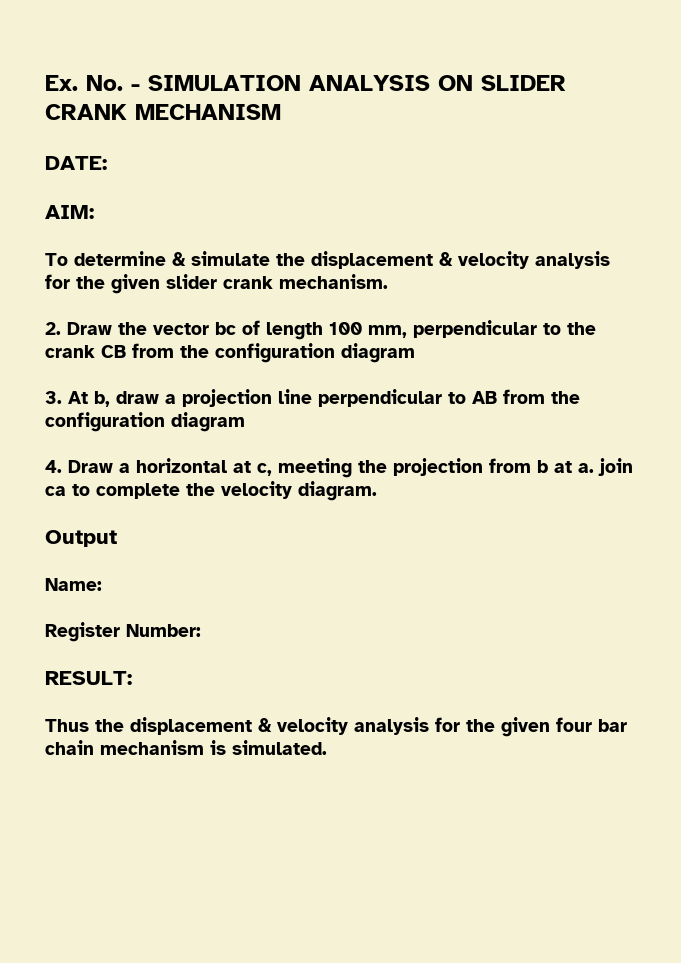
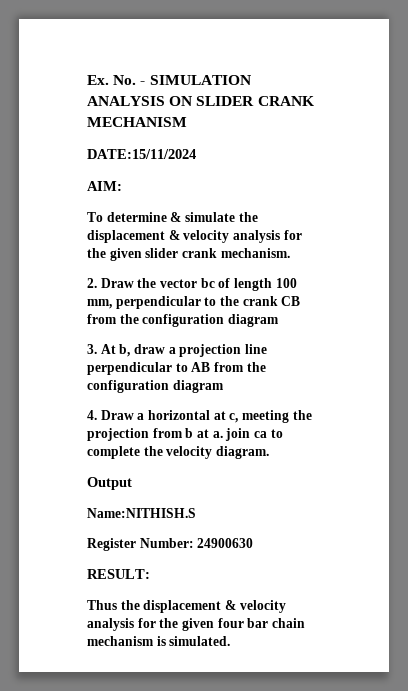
[45,156,107,170] DATE: -> [87,149,196,159] DATE:15/11/2024
[45,578,102,591] Name: -> [87,508,196,518] Name:NITHISH.S
(201, 630) none -> [197,538,254,548] 24900630

